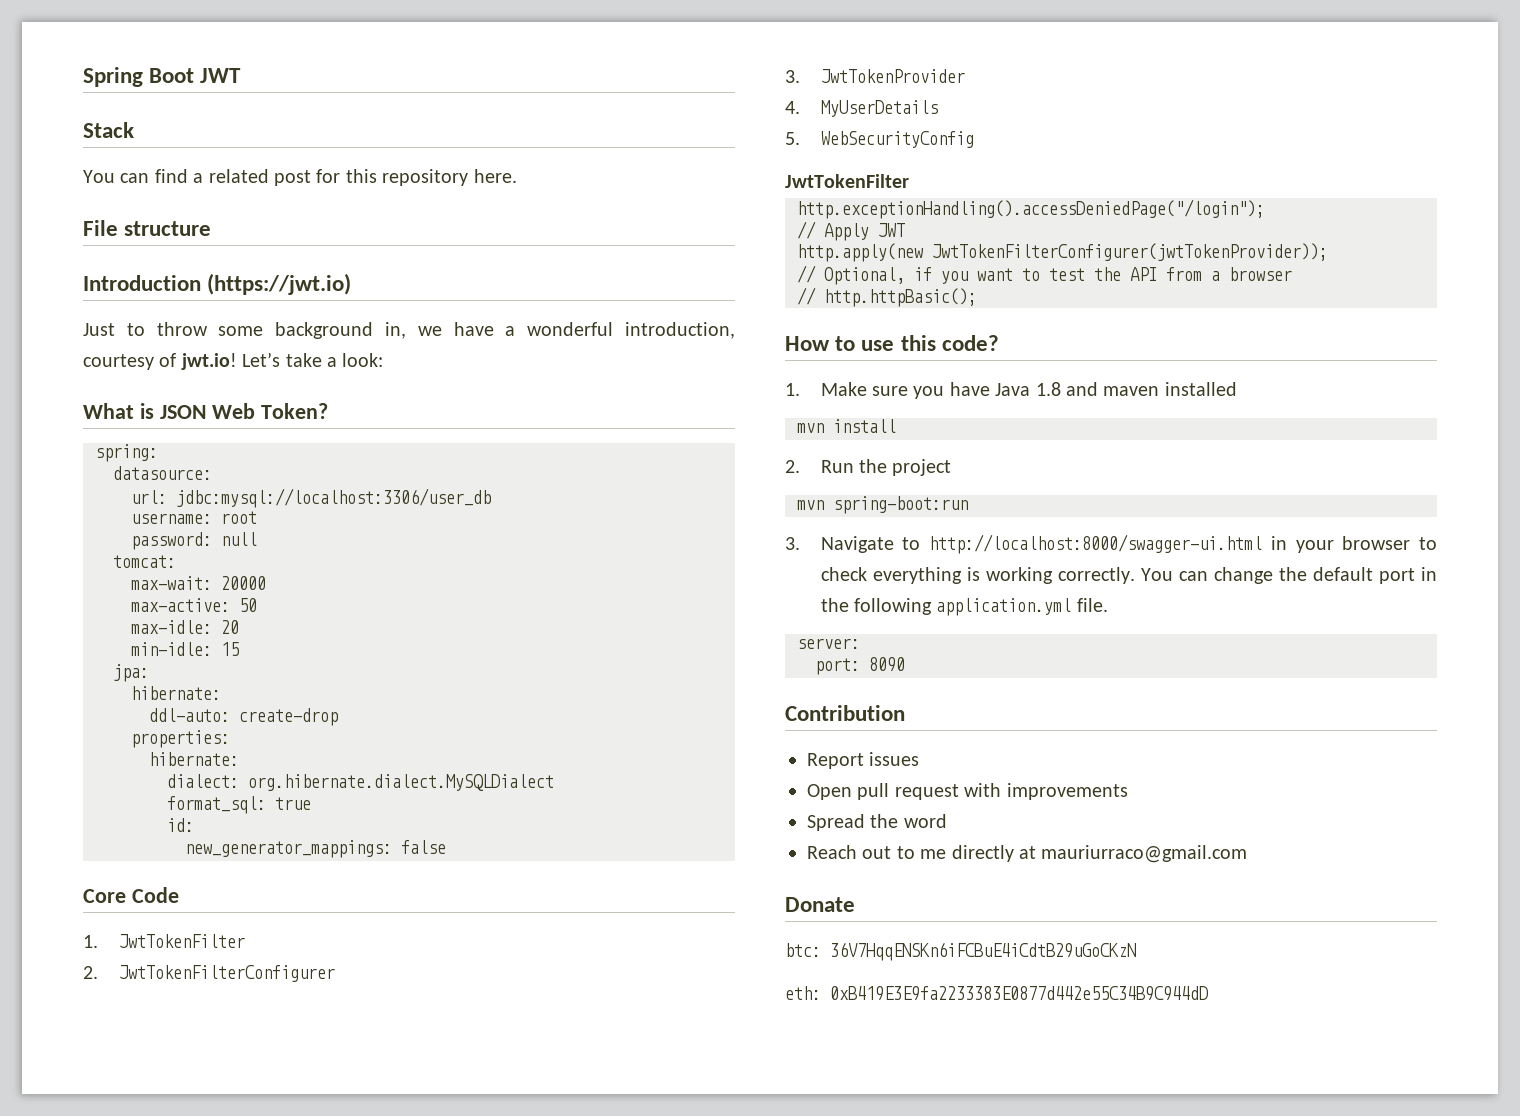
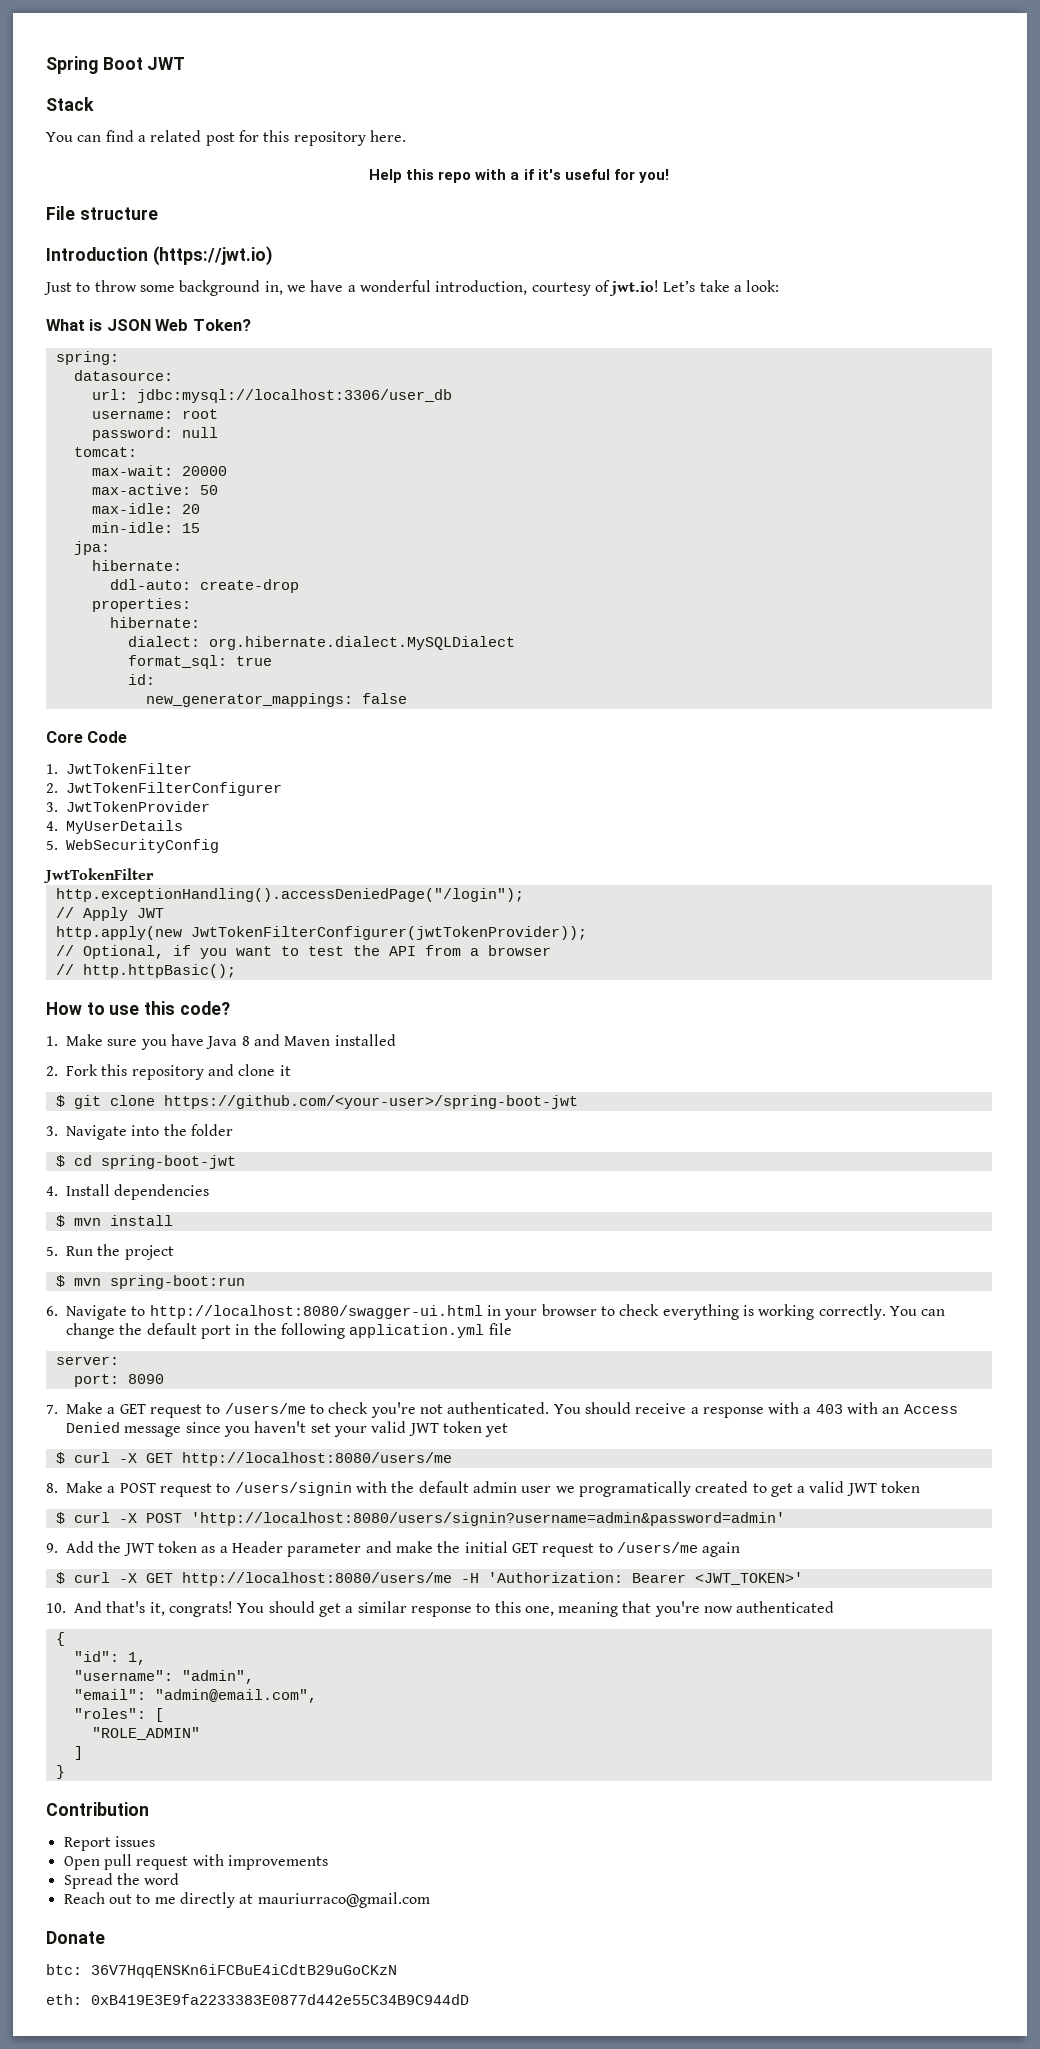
(517, 176) none -> [369,169,669,183] // Help this repo with a if it's useful for you!
[1035,382,1237,396] 1.8 and maven installed // -> [241,1034,396,1046] [46,1064,291,1080] [55,1095,578,1109] [46,1124,233,1140] [55,1155,236,1169] [46,1184,210,1200] [55,1215,65,1227] 8 and Maven installed // 2. Fork this repository and clone it // $ git clone https://github.com/<your-user>/spring-boot-jwt // 3. Navigate into the folder // $ cd spring-boot-jwt // 4. Install dependencies // $
[785,460,800,473] 2. -> [46,1246,58,1256] 5.
(952, 467) none -> [55,1275,65,1287] $
[785,537,800,550] 3. -> [46,1306,58,1316] 6.
[929,534,1263,554] http://localhost:8000/swagger-ui.html -> [149,1305,483,1319] http://localhost:8080/swagger-ui.html
[1076,598,1108,612] file. -> [488,1323,512,1335] file
(905, 664) none -> [46,1402,958,1418] [66,1421,509,1437] [55,1452,452,1466] [46,1481,921,1497] [55,1512,785,1526] [46,1541,741,1557] [55,1572,803,1586] [46,1601,835,1617] [55,1632,65,1646] [73,1651,146,1665] [73,1670,254,1684] [73,1689,317,1703] [73,1708,164,1722] [91,1727,200,1740] [73,1746,83,1760] [55,1765,65,1779] // 7. Make a GET request to /users/me to check you're not authenticated. You should receive a response with a 403 with an Access Denied message since you haven't set your valid JWT token yet // $ curl -X GET http://localhost:8080/users/me // 8. Make a POST request to /users/signin with the default admin user we programatically created to get a valid JWT token // $ curl -X POST 'http://localhost:8080/users/signin?username=admin&password=admin' // 9. Add the JWT token as a Header parameter and make the initial GET request to /users/me again // $ curl -X GET http://localhost:8080/users/me -H 'Authorization: Bearer <JWT_TOKEN>' // 10. And that's it, congrats! You should get a similar response to this one, meaning that you're now authenticated // { // "id": 1, // "username": "admin", // "email": "admin@email.com", // "roles": [ // "ROLE_ADMIN" // ] // }

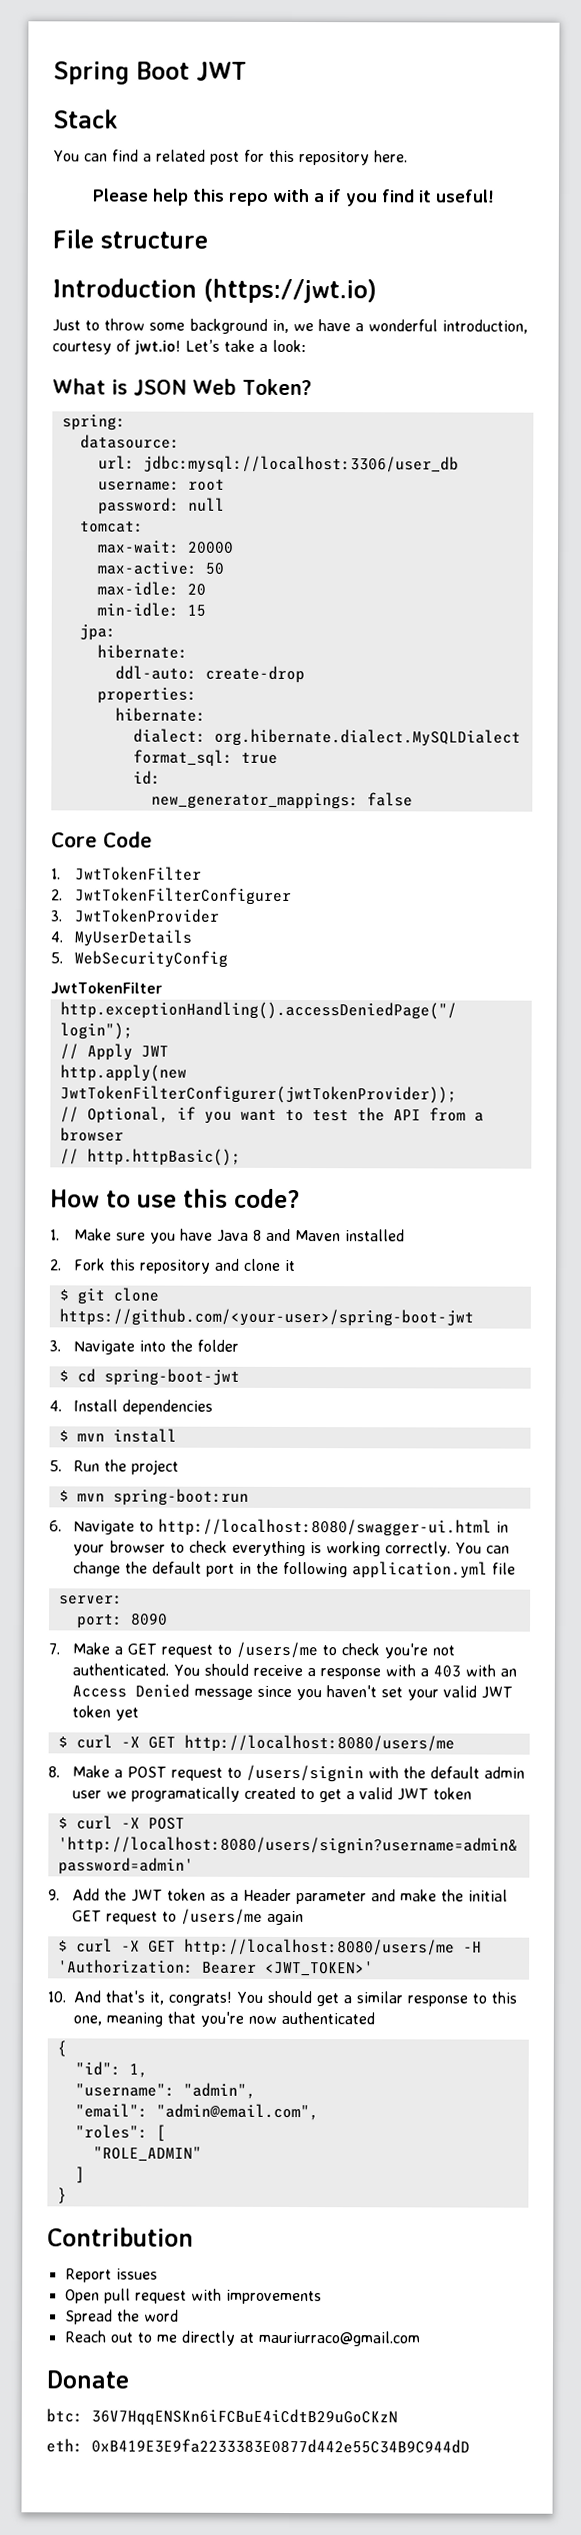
[369,169,403,183] Help -> [92,188,189,206] Please help
[537,169,669,183] it's useful for you! -> [345,189,495,207] you find it useful!

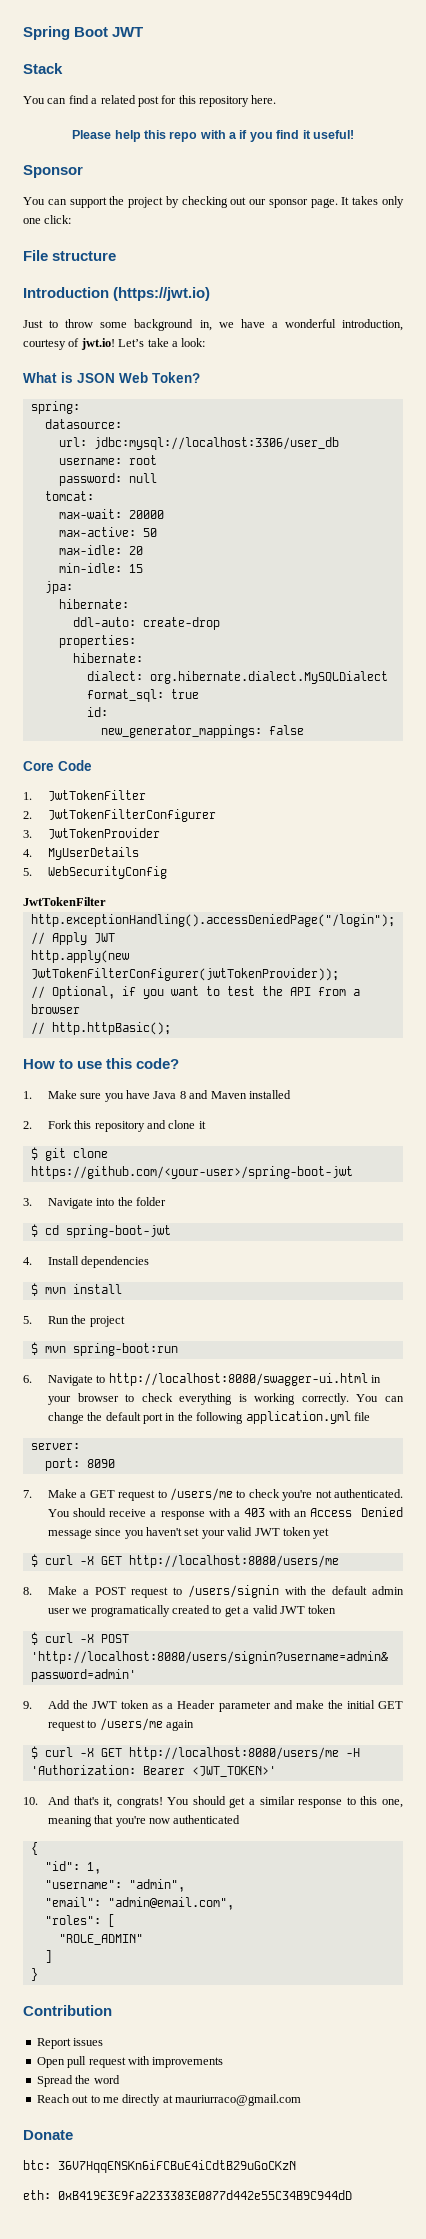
(495, 196) none -> [23,165,83,178] [23,196,405,208] [23,215,72,224] // Sponsor // You can support the project by checking out our sponsor page. It takes only one click:

